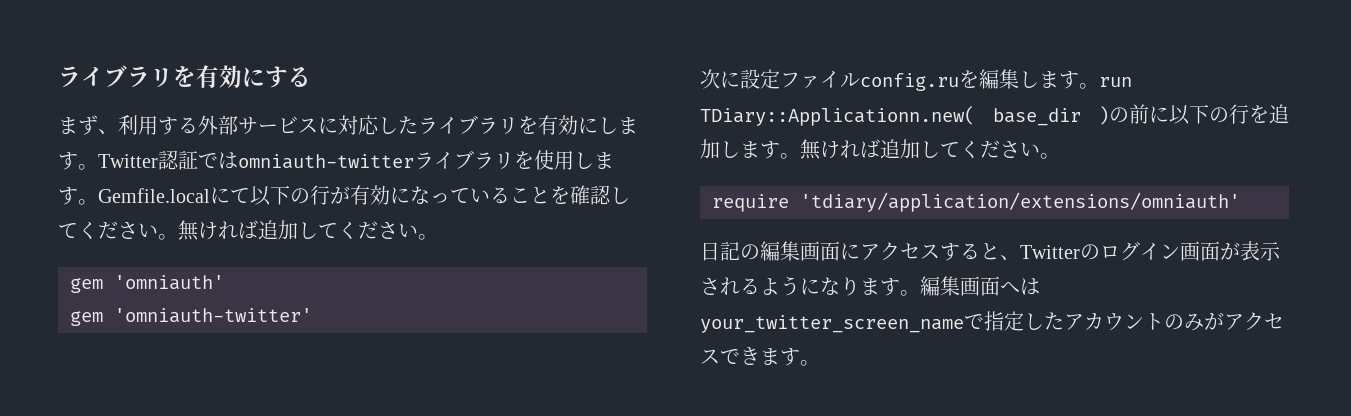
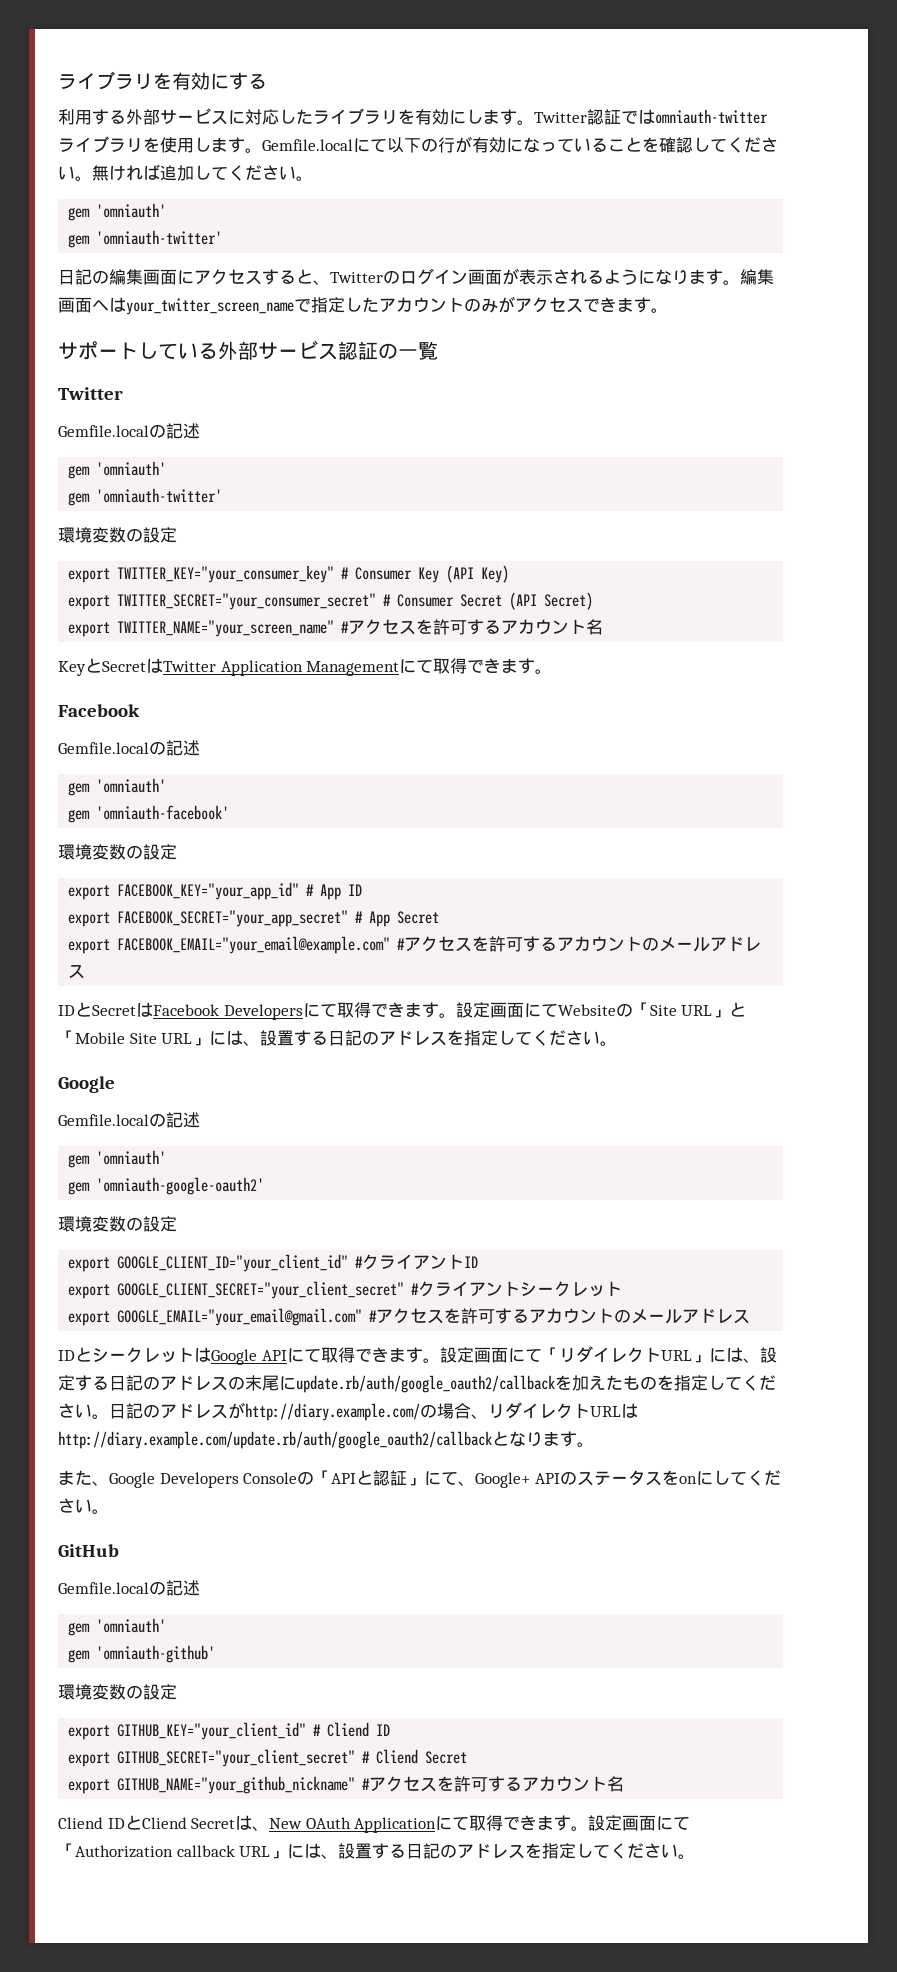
[58,115,118,135] まず、 -> (267, 81) none
[700,69,1132,91] [700,104,1289,126] [700,139,1060,160] [712,192,1240,212] // 次に設定ファイルconfig.ruを編集します。run TDiary::Applicationn.new( base_dir )の前に以下の行を追加します。無ければ追加してください。 // require 'tdiary/application/extensions/omniauth' -> (223, 237) none
(820, 363) none -> [58,340,438,360] [58,387,123,400] [58,423,200,439] [68,461,167,479] [68,488,223,506] [58,527,177,543] [68,565,510,583] [68,592,594,610] [68,619,604,637] [58,658,553,676] [58,704,140,717] [58,740,200,756] [68,778,167,796] [68,805,230,823] [58,844,177,860] [68,882,363,900] [68,910,440,927] [68,936,762,954] [68,964,86,979] [58,1002,747,1020] [58,1030,618,1046] [58,1076,115,1093] [58,1112,200,1128] [68,1150,167,1168] [68,1177,265,1195] [58,1216,177,1232] [68,1254,479,1272] [68,1281,623,1299] [68,1308,751,1326] [58,1346,777,1365] [58,1375,776,1393] [58,1402,638,1421] [58,1431,594,1449] [58,1470,781,1488] [58,1498,109,1514] [58,1544,119,1557] [58,1580,200,1596] [68,1618,167,1636] [68,1645,216,1663] [58,1684,177,1700] [68,1722,391,1740] [68,1749,468,1767] [68,1776,625,1794] [58,1815,691,1833] [58,1843,696,1859] // サポートしている外部サービス認証の一覧 // Twitter // Gemfile.localの記述 // gem 'omniauth' // gem 'omniauth-twitter' // 環境変数の設定 // export TWITTER_KEY="your_consumer_key" # Consumer Key (API Key) // export TWITTER_SECRET="your_consumer_secret" # Consumer Secret (API Secret) // export TWITTER_NAME="your_screen_name" #アクセスを許可するアカウント名 // KeyとSecretはTwitter Application Managementにて取得できます。 // Facebook // Gemfile.localの記述 // gem 'omniauth' // gem 'omniauth-facebook' // 環境変数の設定 // export FACEBOOK_KEY="your_app_id" # App ID // export FACEBOOK_SECRET="your_app_secret" # App Secret // export FACEBOOK_EMAIL="your_email@example.com" #アクセスを許可するアカウントのメールアドレス // IDとSecretはFacebook Developersにて取得できます。設定画面にてWebsiteの「Site URL」と「Mobile Site URL」には、設置する日記のアドレスを指定してください。 // Google // Gemfile.localの記述 // gem 'omniauth' // gem 'omniauth-google-oauth2' // 環境変数の設定 // export GOOGLE_CLIENT_ID="your_client_id" #クライアントID // export GOOGLE_CLIENT_SECRET="your_client_secret" #クライアントシークレット // export GOOGLE_EMAIL="your_email@gmail.com" #アクセスを許可するアカウントのメールアドレス // IDとシークレットはGoogle APIにて取得できます。設定画面にて「リダイレクトURL」には、設定する日記のアドレスの末尾にupdate.rb/auth/google_oauth2/callbackを加えたものを指定してください。日記のアドレスがhttp://diary.example.com/の場合、リダイレクトURLはhttp://diary.example.com/update.rb/auth/google_oauth2/callbackとなります。 // また、Google Developers Consoleの「APIと認証」にて、Google+ APIのステータスをonにしてください。 // GitHub // Gemfile.localの記述 // gem 'omniauth' // gem 'omniauth-github' // 環境変数の設定 // export GITHUB_KEY="your_client_id" # Cliend ID // export GITHUB_SECRET="your_client_secret" # Cliend Secret // export GITHUB_NAME="your_github_nickname" #アクセスを許可するアカウント名 // Cliend IDとCliend Secretは、New OAuth Applicationにて取得できます。設定画面にて「Authorization callback URL」には、設置する日記のアドレスを指定してください。

